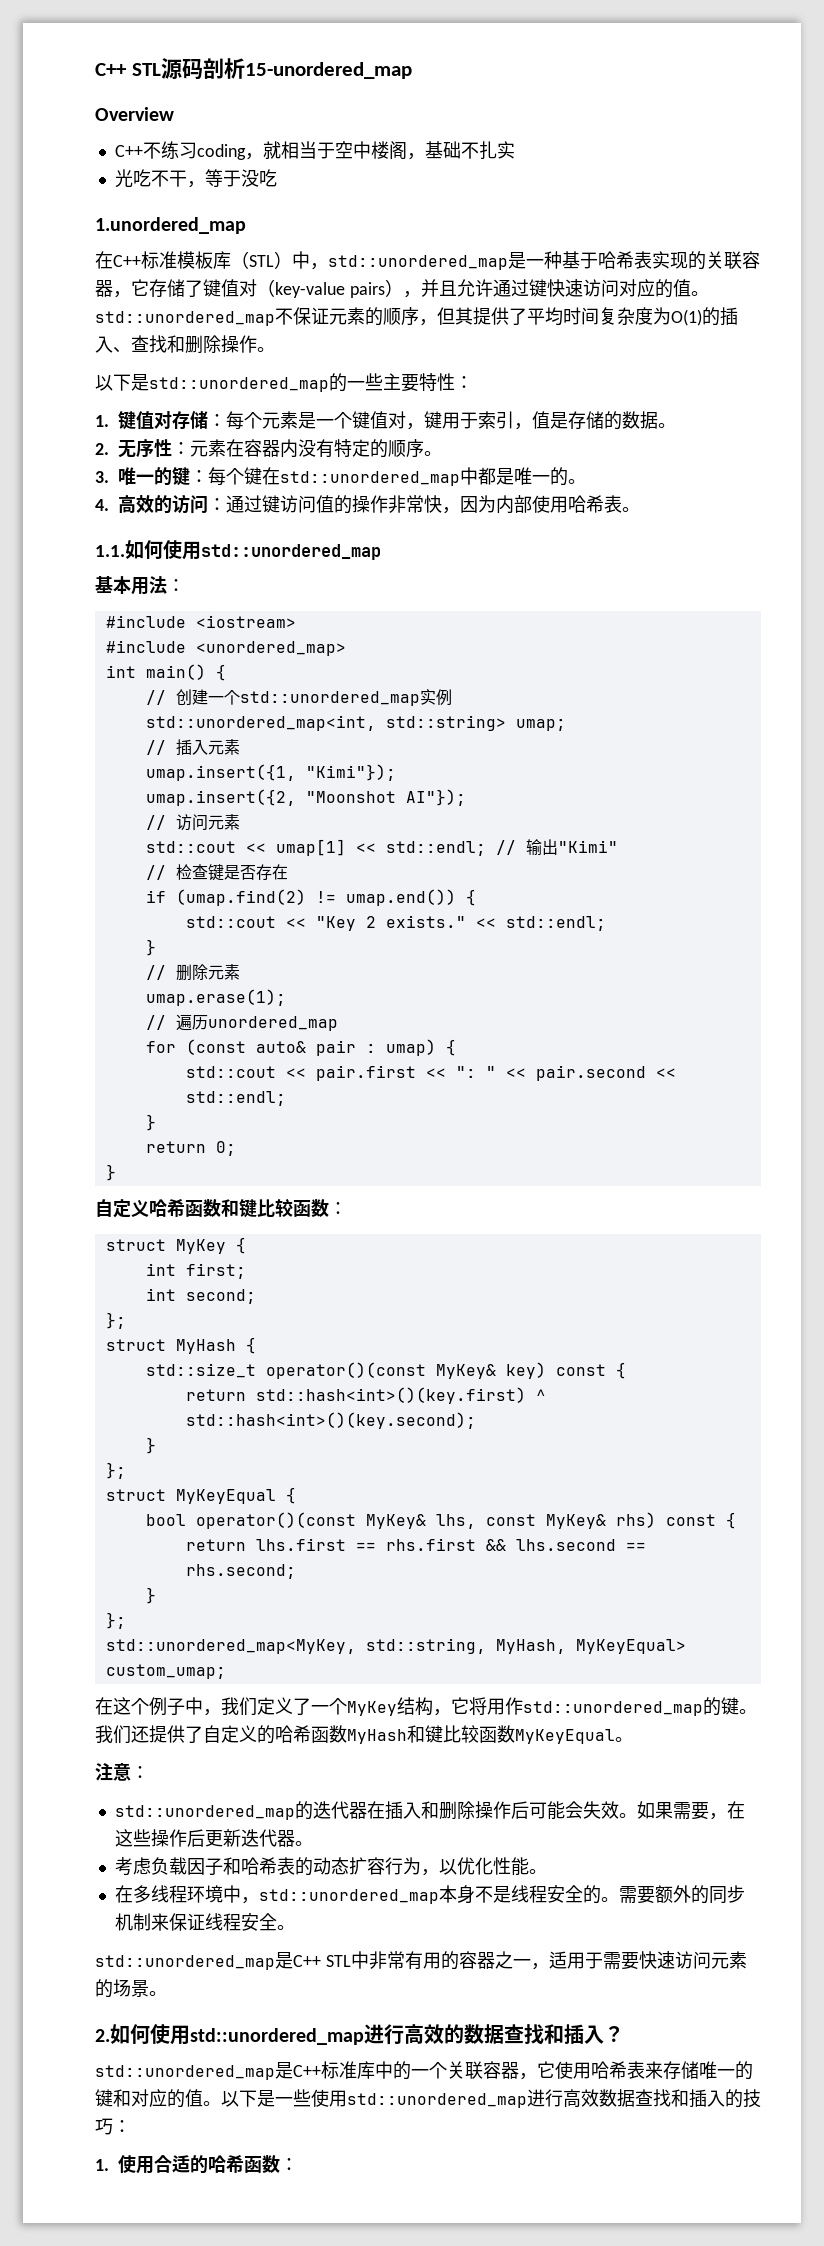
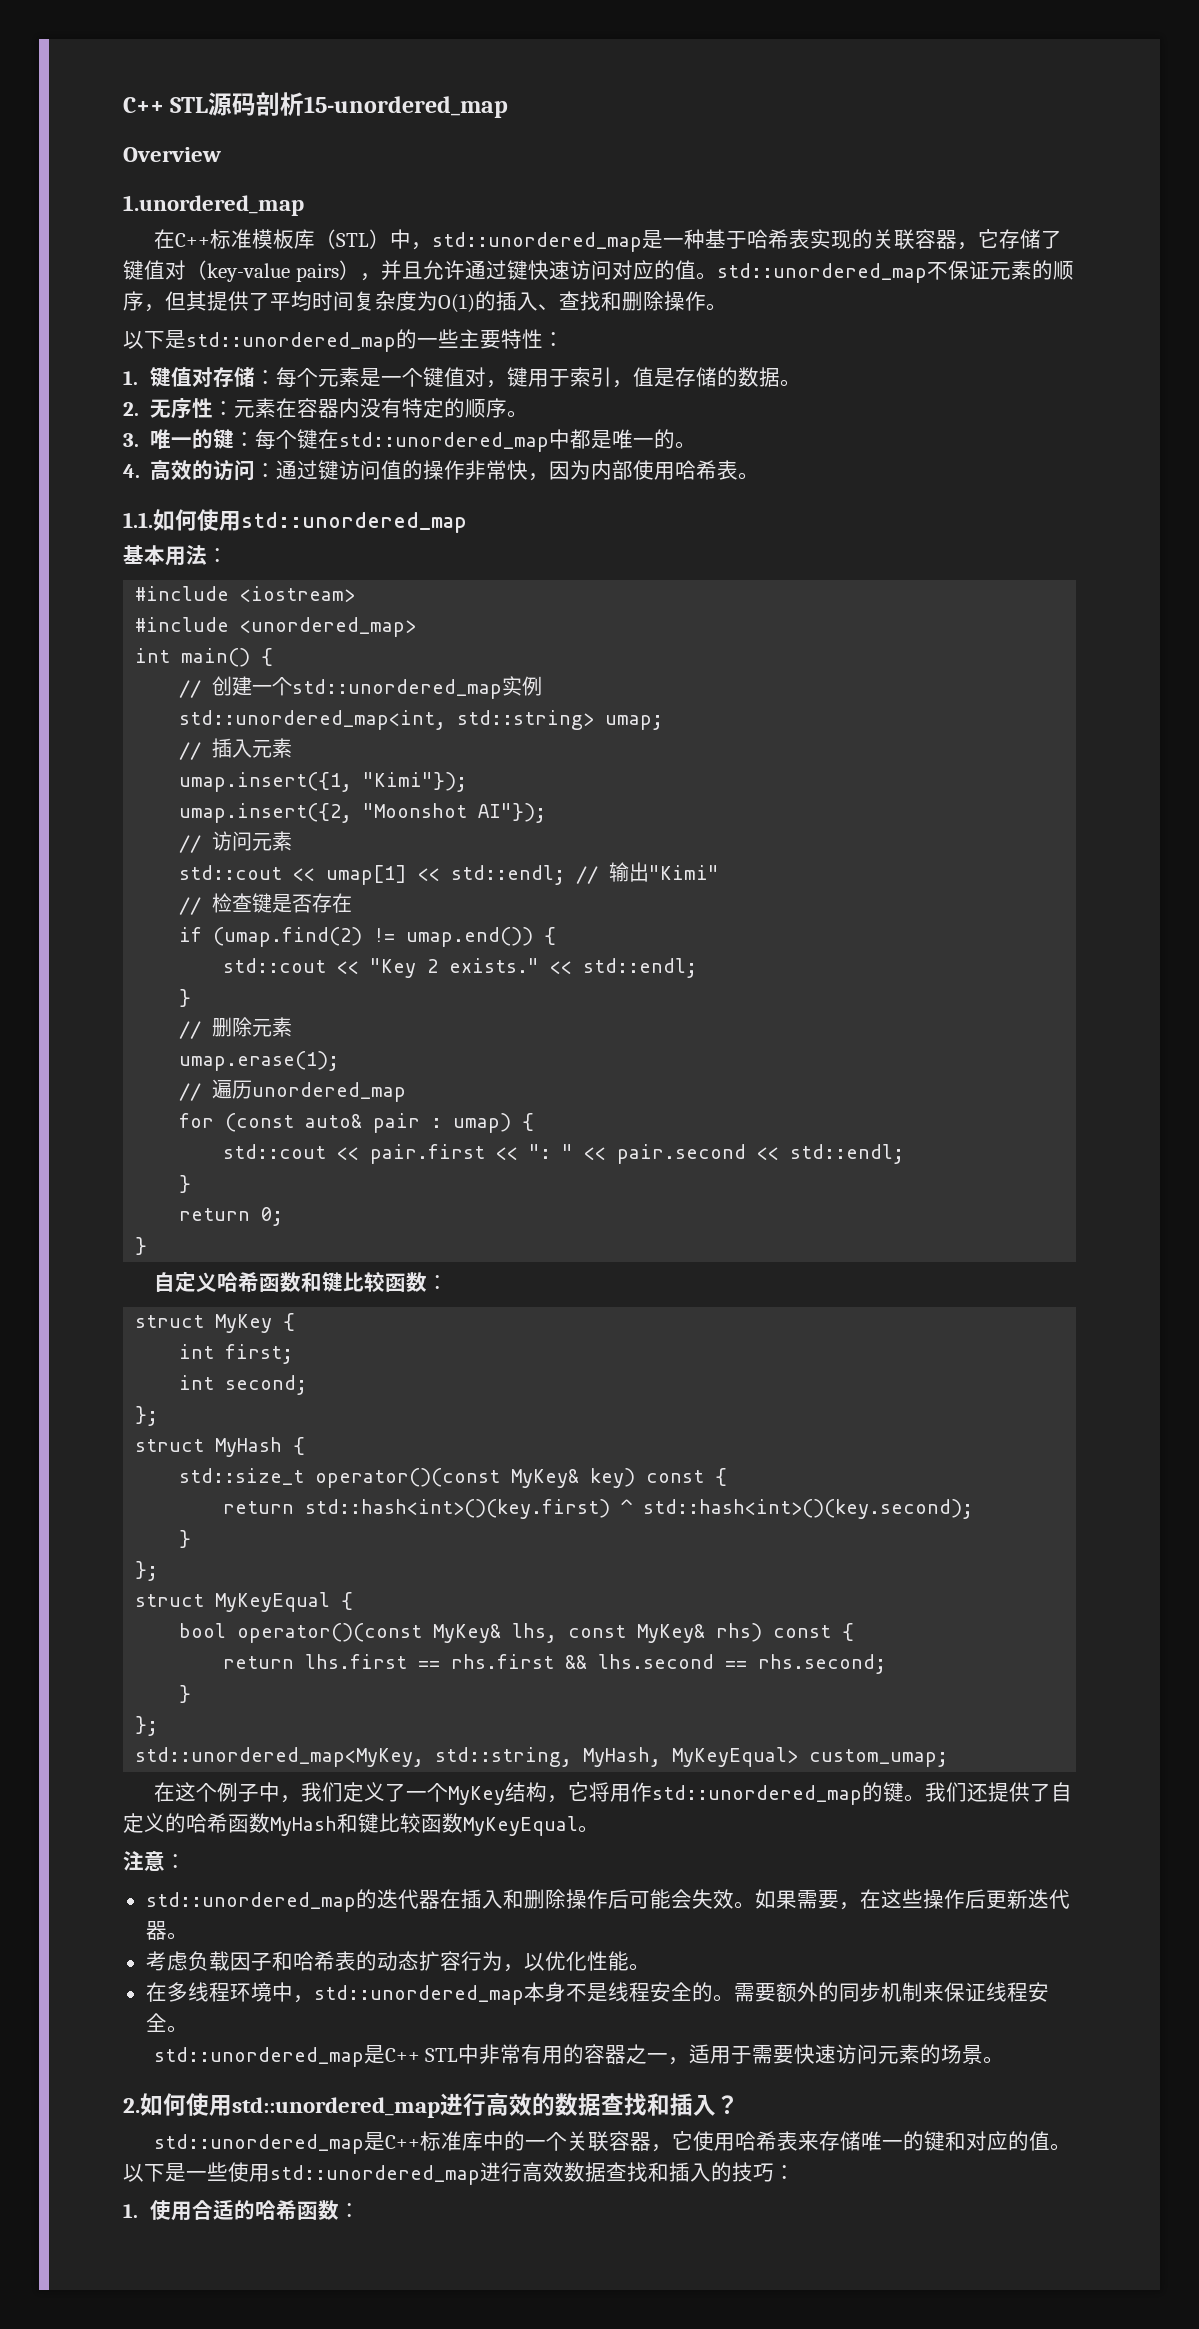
[114,141,515,160] [114,169,277,188] // C++不练习coding，就相当于空中楼阁，基础不扎实 // 光吃不干，等于没吃 -> (221, 154) none

